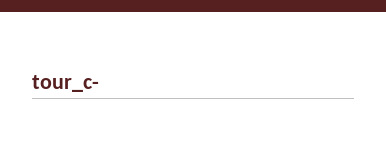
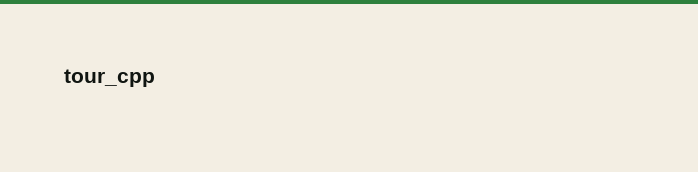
[32,75,99,92] tour_c- -> [64,69,155,87] tour_cpp

